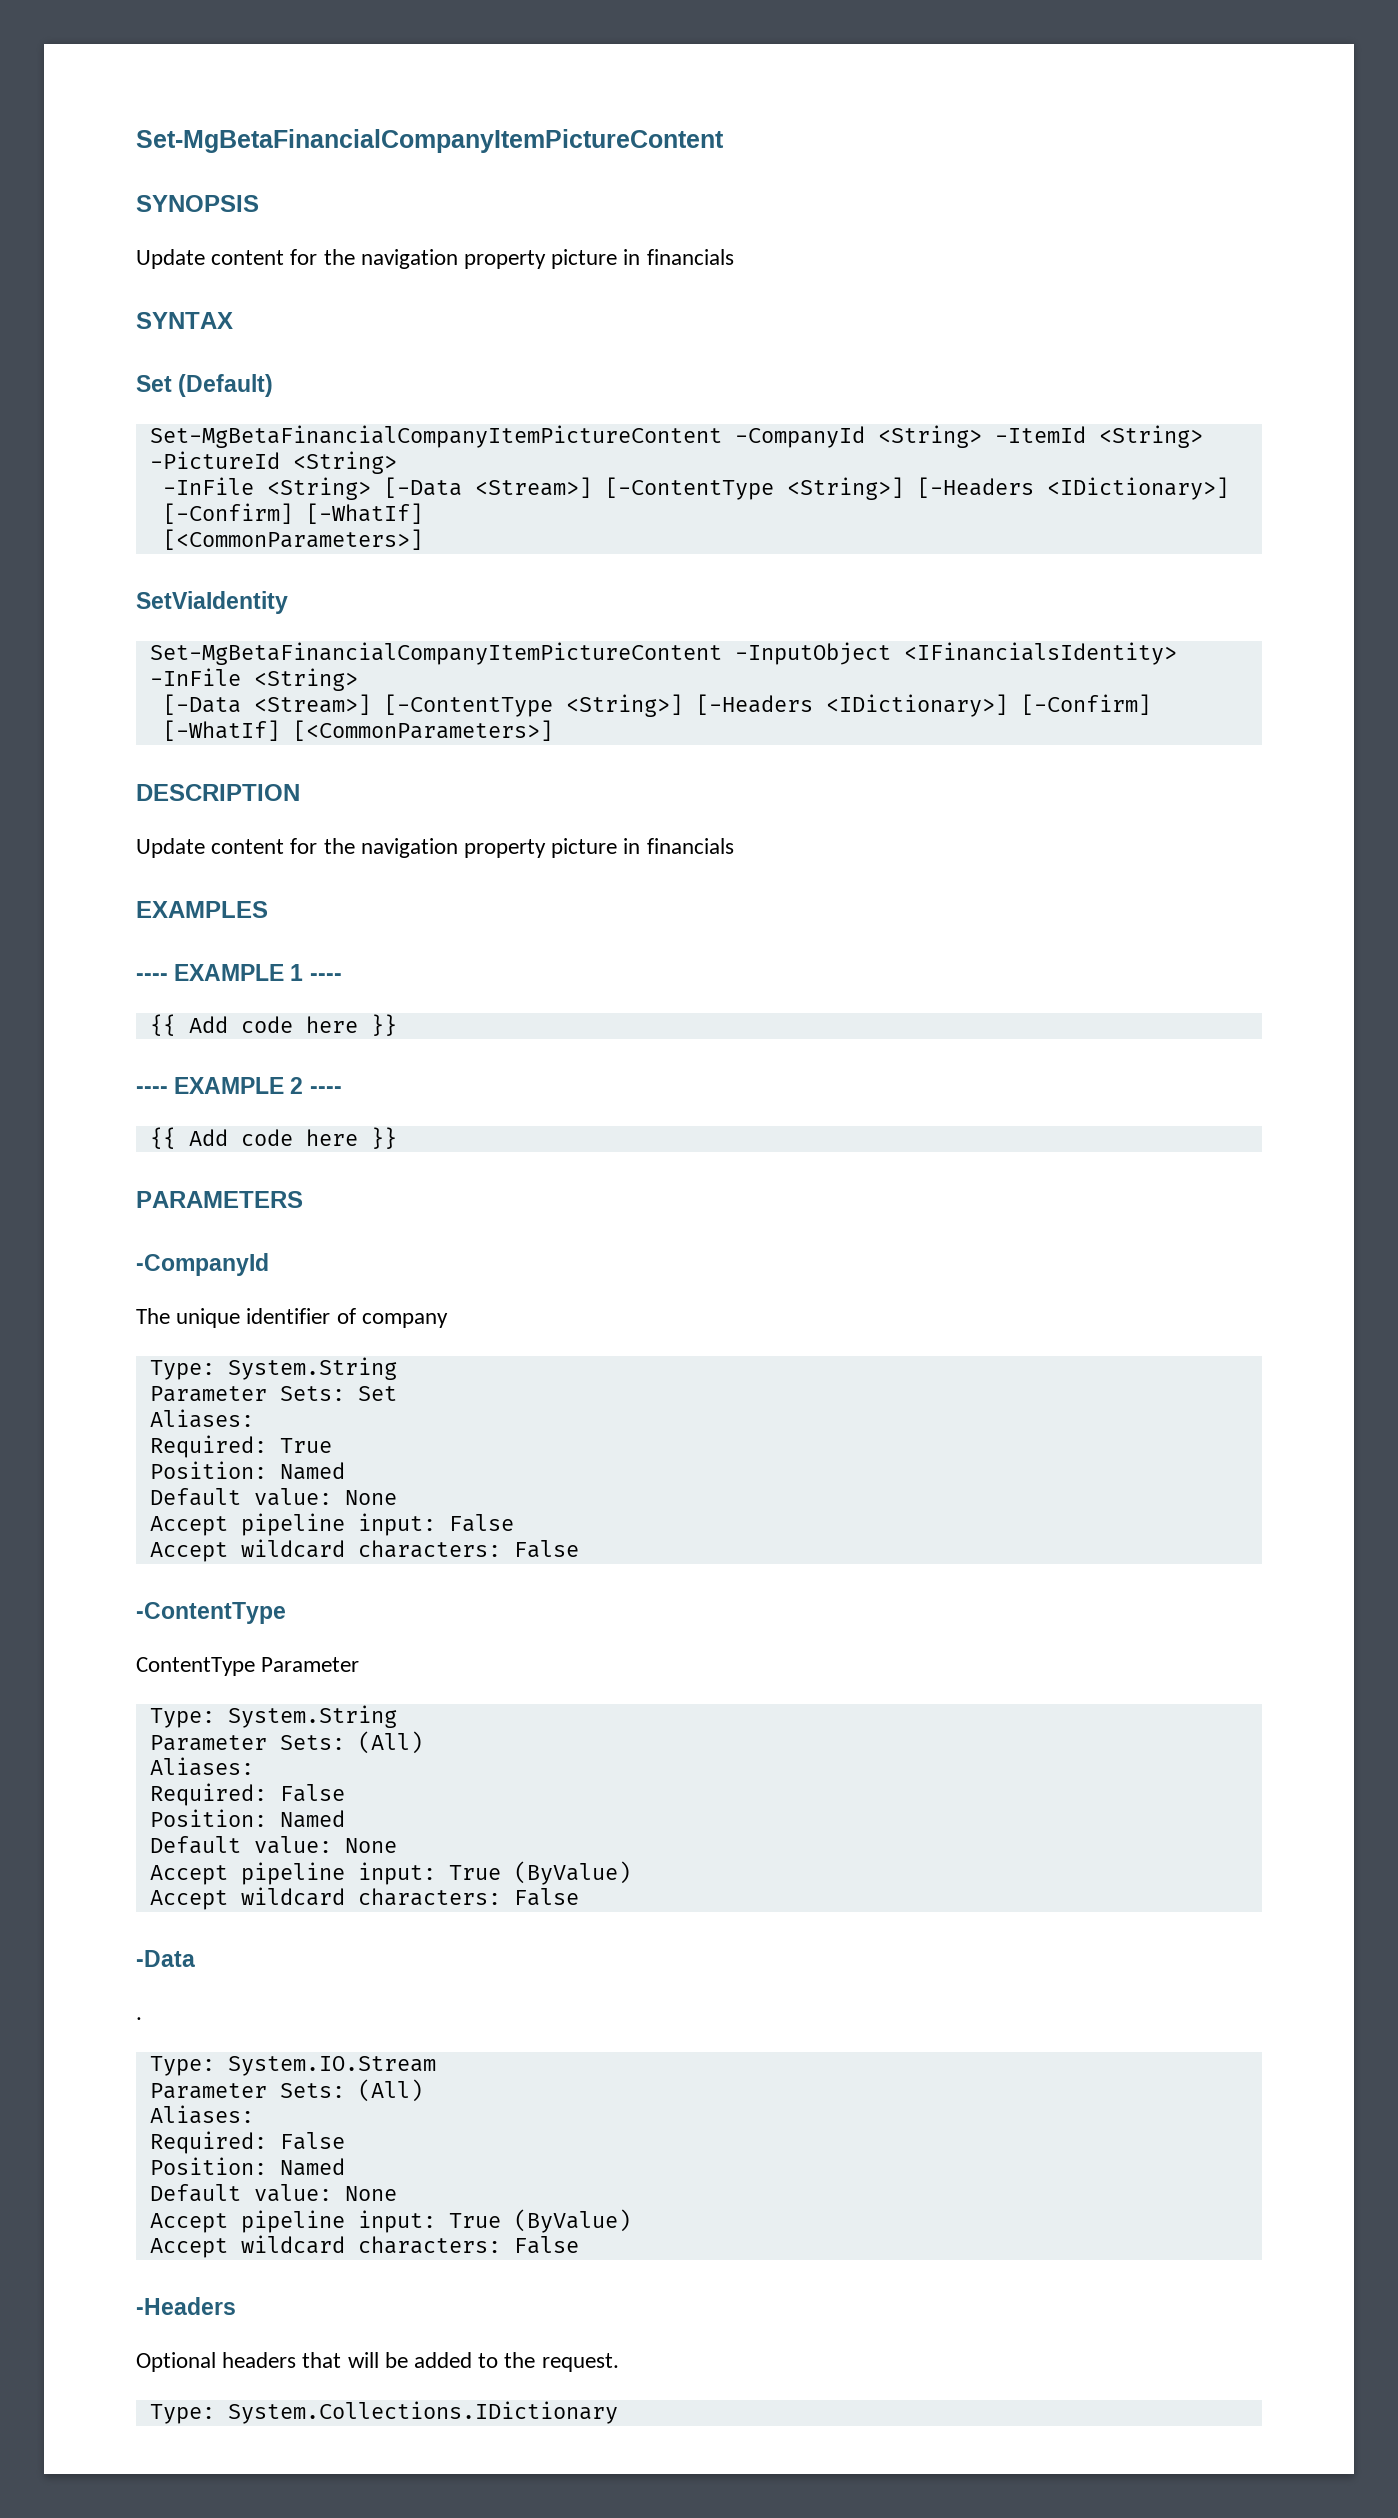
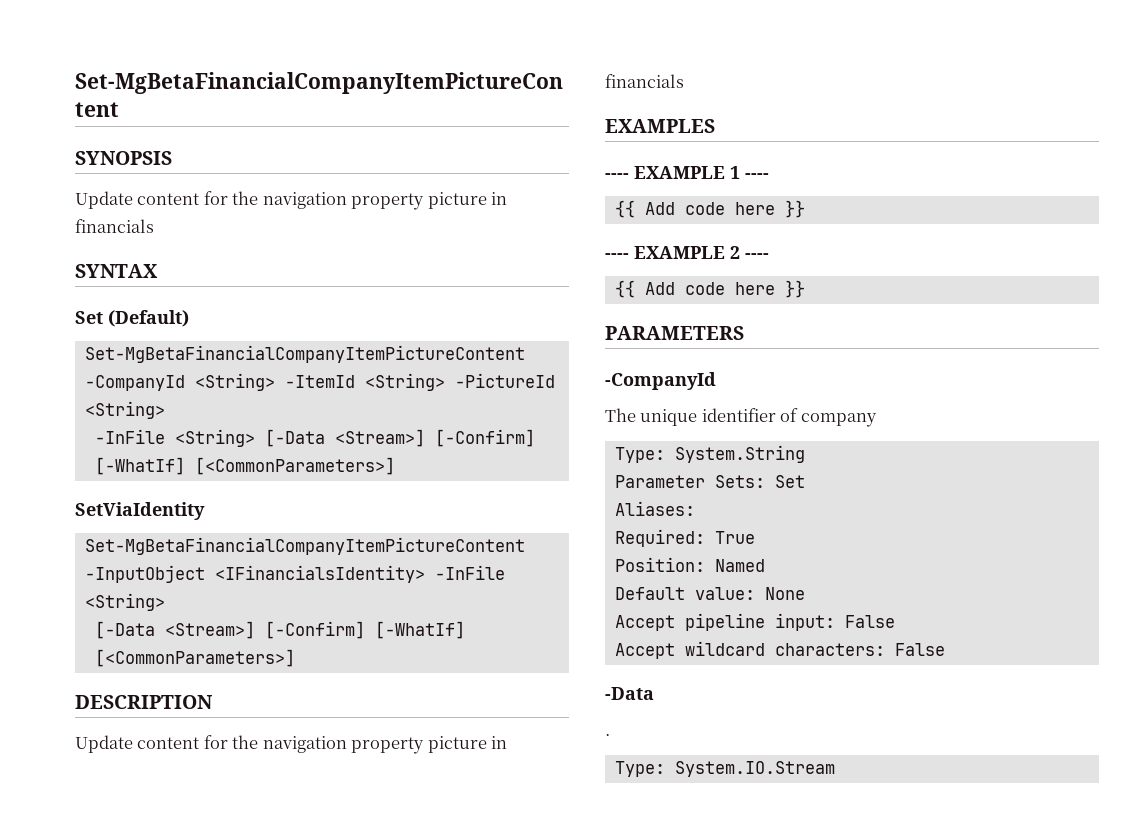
[604,477,1229,500] [162,503,423,524] [-ContentType <String>] [-Headers <IDictionary>] [-Confirm] [-WhatIf] // -> [434,429,535,447] [94,457,185,475] [-Confirm] [-WhatIf]
[383,694,1008,717] [-ContentType <String>] [-Headers <IDictionary>] -> (255, 630) none
[136,1602,286,1624] [136,1657,360,1676] [149,1705,397,1728] [149,1731,423,1754] [149,1757,254,1776] [149,1783,345,1806] [149,1809,345,1828] [149,1836,397,1854] [149,1861,631,1885] [149,1887,579,1910] [136,1950,195,1967] [136,2017,142,2020] [149,2056,436,2076] [149,2079,423,2102] [149,2105,254,2124] [149,2131,345,2154] [149,2157,345,2176] [149,2184,397,2202] [149,2209,631,2233] [149,2235,579,2258] [136,2297,236,2315] [136,2352,619,2372] [149,2401,618,2424] -ContentType // ContentType Parameter // Type: System.String // Parameter Sets: (All) // Aliases: // Required: False // Position: Named // Default value: None // Accept pipeline input: True (ByValue) // Accept wildcard characters: False // -Data // . // Type: System.IO.Stream // Parameter Sets: (All) // Aliases: // Required: False // Position: Named // Default value: None // Accept pipeline input: True (ByValue) // Accept wildcard characters: False // -Headers // Optional headers that will be added to the request. // Type: System.Collections.IDictionary -> [605,687,654,700] [605,733,610,736] [614,761,835,777] -Data // . // Type: System.IO.Stream

